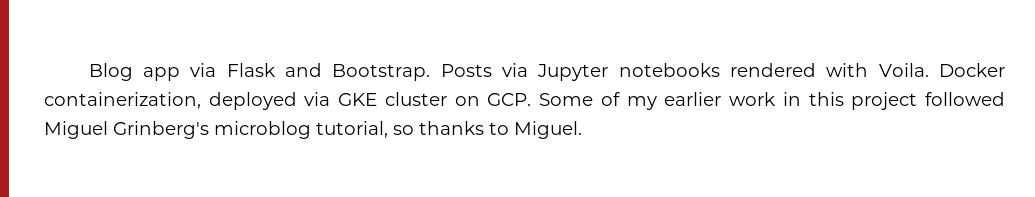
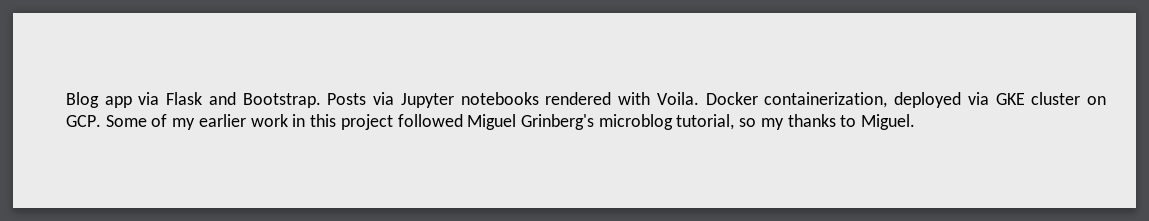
(414, 130) none -> [760,118,784,130] my

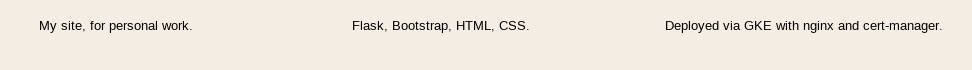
[66,92,1106,108] [66,114,916,130] Blog app via Flask and Bootstrap. Posts via Jupyter notebooks rendered with Voila. Docker containerization, deployed via GKE cluster on GCP. Some of my earlier work in this project followed Miguel Grinberg's microblog tutorial, so my thanks to Miguel. -> [39,21,193,33] [352,21,530,33] [665,21,943,33] My site, for personal work. // Flask, Bootstrap, HTML, CSS. // Deployed via GKE with nginx and cert-manager.

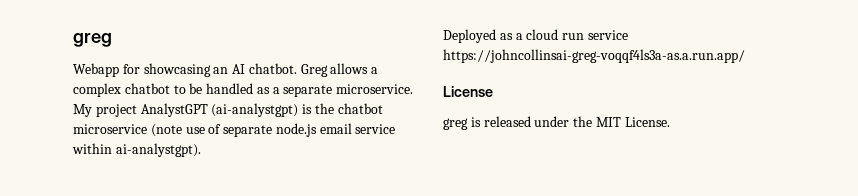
[39,21,193,33] [352,21,530,33] [665,21,943,33] My site, for personal work. // Flask, Bootstrap, HTML, CSS. // Deployed via GKE with nginx and cert-manager. -> [73,33,112,47] [73,63,379,77] [73,83,414,97] [73,103,383,117] [73,123,396,137] [72,143,201,157] [443,29,628,43] [443,49,745,63] [443,86,493,97] [443,116,670,130] greg // Webapp for showcasing an AI chatbot. Greg allows a complex chatbot to be handled as a separate microservice. My project AnalystGPT (ai-analystgpt) is the chatbot microservice (note use of separate node.js email service within ai-analystgpt). // Deployed as a cloud run service https://johncollinsai-greg-voqqf4ls3a-as.a.run.app/ // License // greg is released under the MIT License.

